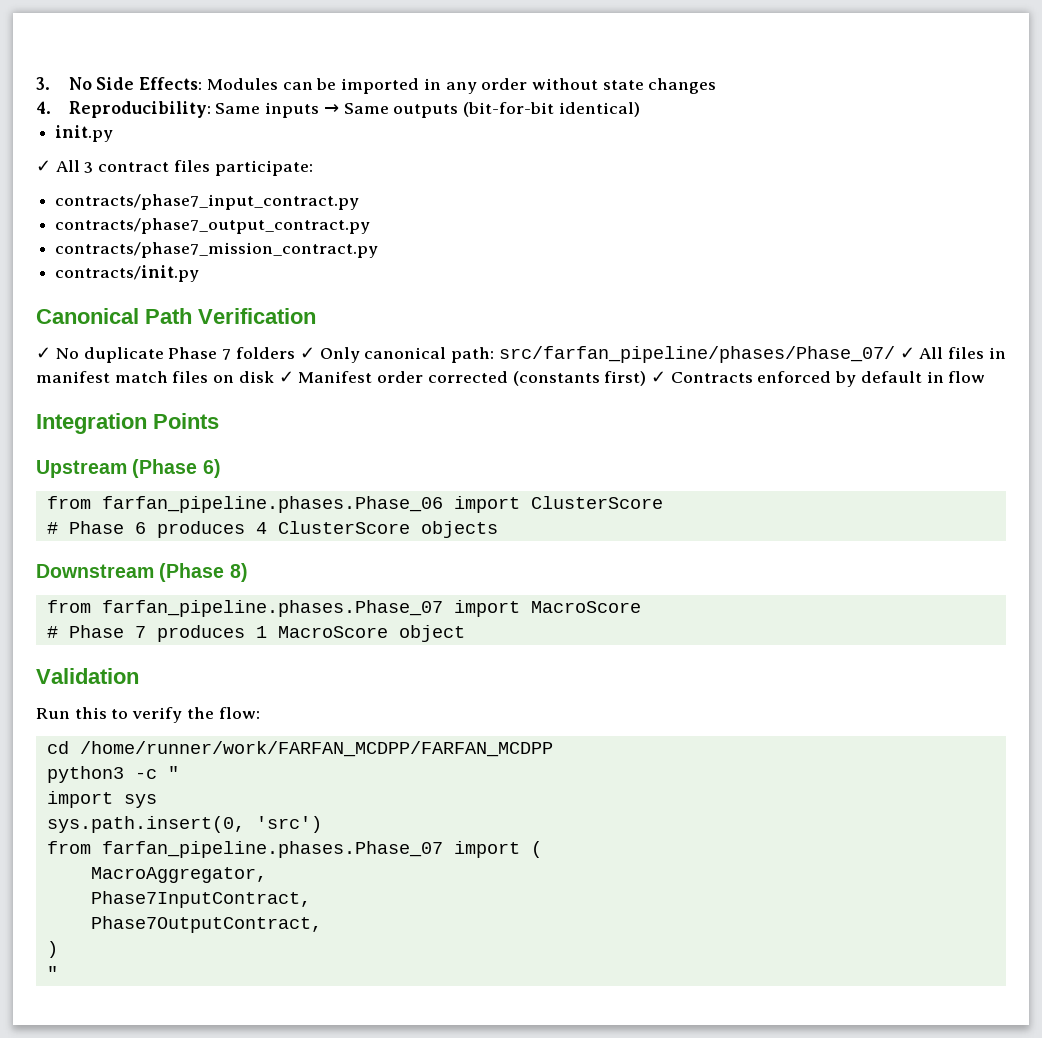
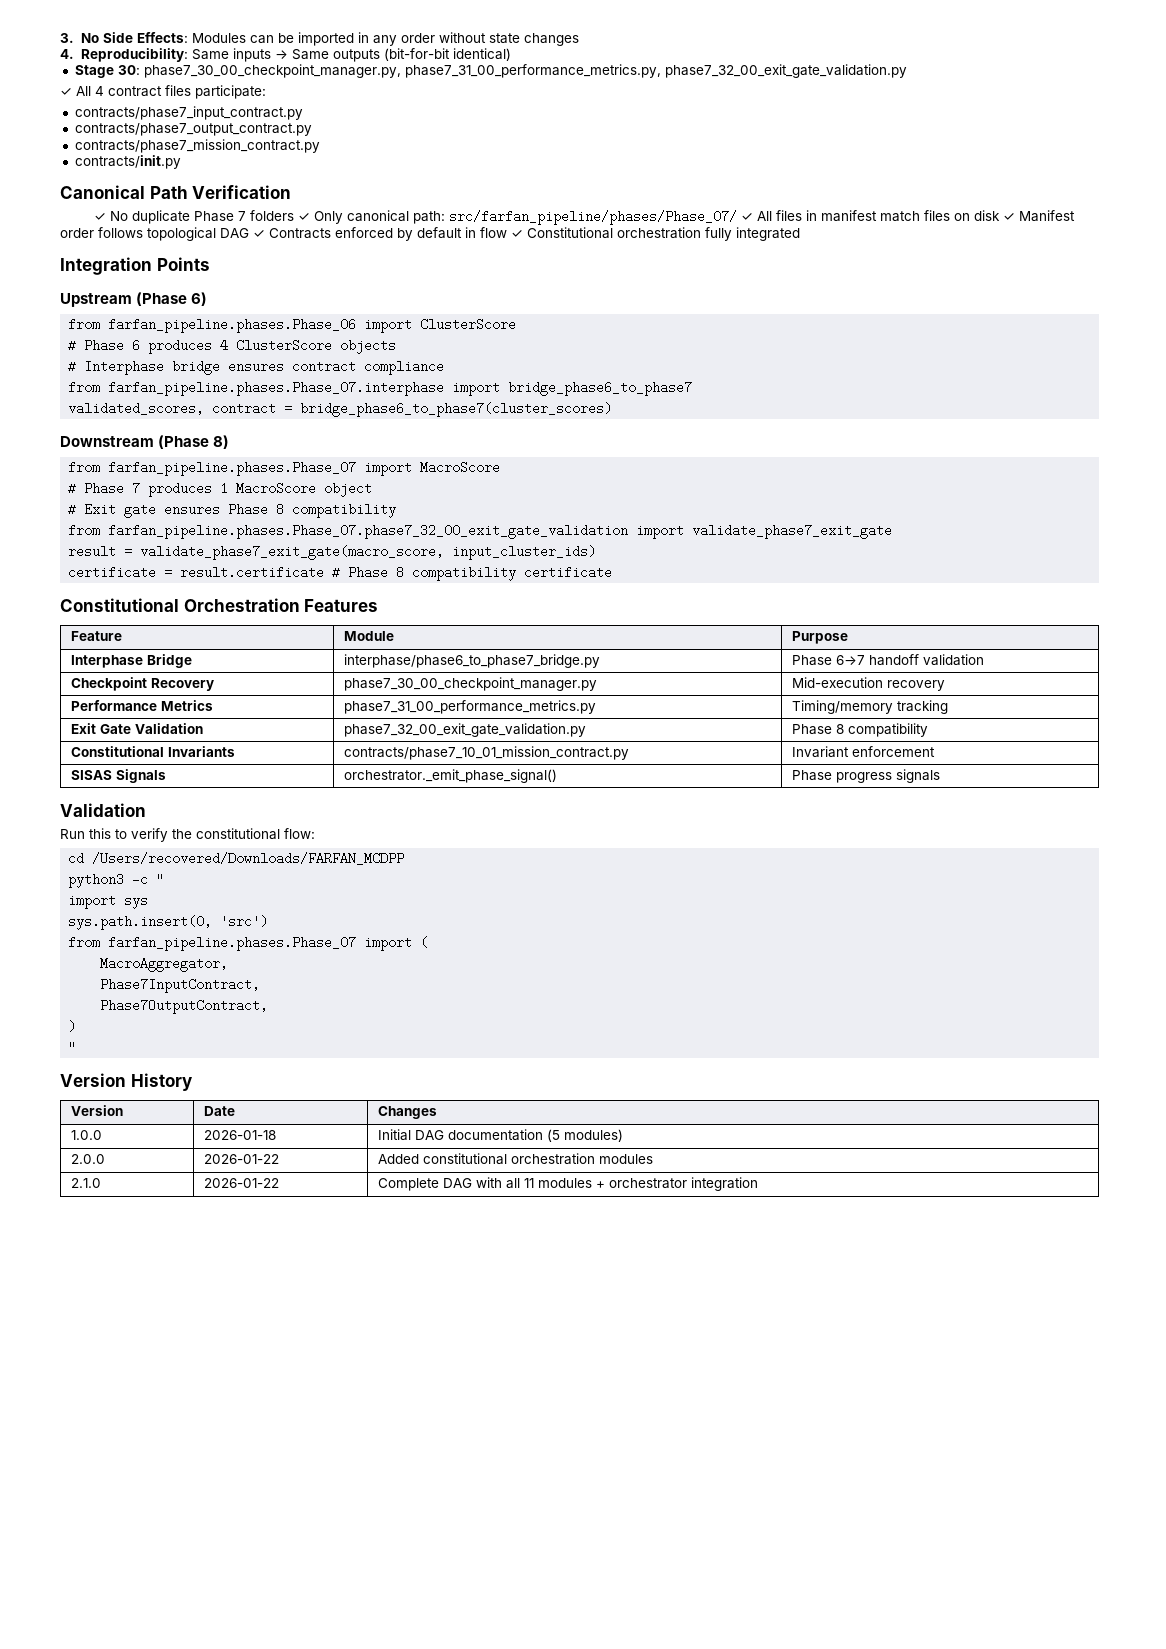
[55,125,114,142] [36,160,94,173] init.py // ✓ All 3 -> [74,64,907,78] [60,86,104,96] Stage 30: phase7_30_00_checkpoint_manager.py, phase7_31_00_performance_metrics.py, phase7_32_00_exit_gate_validation.py // ✓ All 4
[427,371,647,386] corrected (constants first) -> [98,227,249,241] follows topological DAG
(986, 377) none -> [511,227,800,241] ✓ Constitutional orchestration fully integrated
(498, 529) none -> [68,360,445,375] [68,381,693,396] [68,402,613,417] // # Interphase bridge ensures contract compliance // from farfan_pipeline.phases.Phase_07.interphase import bridge_phase6_to_phase7 // validated_scores, contract = bridge_phase6_to_phase7(cluster_scores)
(465, 633) none -> [68,503,397,518] [68,524,893,539] [68,545,597,560] [68,566,613,581] [60,598,379,612] [70,631,122,641] [343,631,394,641] [791,631,848,644] [70,654,192,668] [343,654,600,668] [791,654,984,666] [70,677,214,691] [343,677,597,691] [791,677,945,691] [70,700,213,711] [343,700,596,714] [791,700,948,714] [70,723,203,734] [343,723,586,737] [791,723,928,737] [70,746,235,757] [343,746,629,760] [791,746,935,758] [70,769,166,783] [343,769,557,783] [791,769,940,783] // # Exit gate ensures Phase 8 compatibility // from farfan_pipeline.phases.Phase_07.phase7_32_00_exit_gate_validation import validate_phase7_exit_gate // result = validate_phase7_exit_gate(macro_score, input_cluster_ids) // certificate = result.certificate # Phase 8 compatibility certificate // Constitutional Orchestration Features // Feature | Module | Purpose // Interphase Bridge | interphase/phase6_to_phase7_bridge.py | Phase 6→7 handoff validation // Checkpoint Recovery | phase7_30_00_checkpoint_manager.py | Mid-execution recovery // Performance Metrics | phase7_31_00_performance_metrics.py | Timing/memory tracking // Exit Gate Validation | phase7_32_00_exit_gate_validation.py | Phase 8 compatibility // Constitutional Invariants | contracts/phase7_10_01_mission_contract.py | Invariant enforcement // SISAS Signals | orchestrator._emit_phase_signal() | Phase progress signals
(214, 713) none -> [196,828,280,840] constitutional
[79,741,553,757] /home/runner/work/FARFAN_MCDPP/FARFAN_MCDPP -> [92,852,405,865] /Users/recovered/Downloads/FARFAN_MCDPP
(58, 972) none -> [60,1073,192,1091] [70,1105,123,1116] [203,1106,235,1116] [377,1106,437,1119] [70,1130,102,1140] [203,1130,276,1140] [377,1129,623,1142] [70,1154,105,1164] [203,1154,279,1164] [377,1153,653,1165] [70,1178,101,1188] [203,1178,279,1188] [377,1177,758,1191] // Version History // Version | Date | Changes // 1.0.0 | 2026-01-18 | Initial DAG documentation (5 modules) // 2.0.0 | 2026-01-22 | Added constitutional orchestration modules // 2.1.0 | 2026-01-22 | Complete DAG with all 11 modules + orchestrator integration

